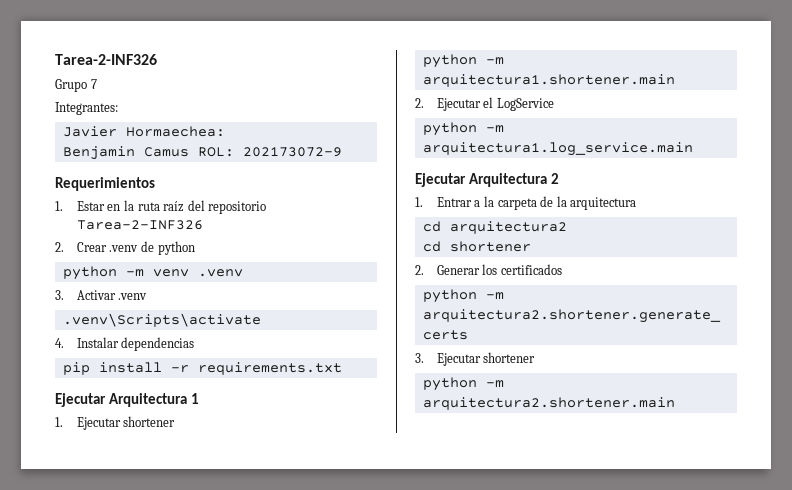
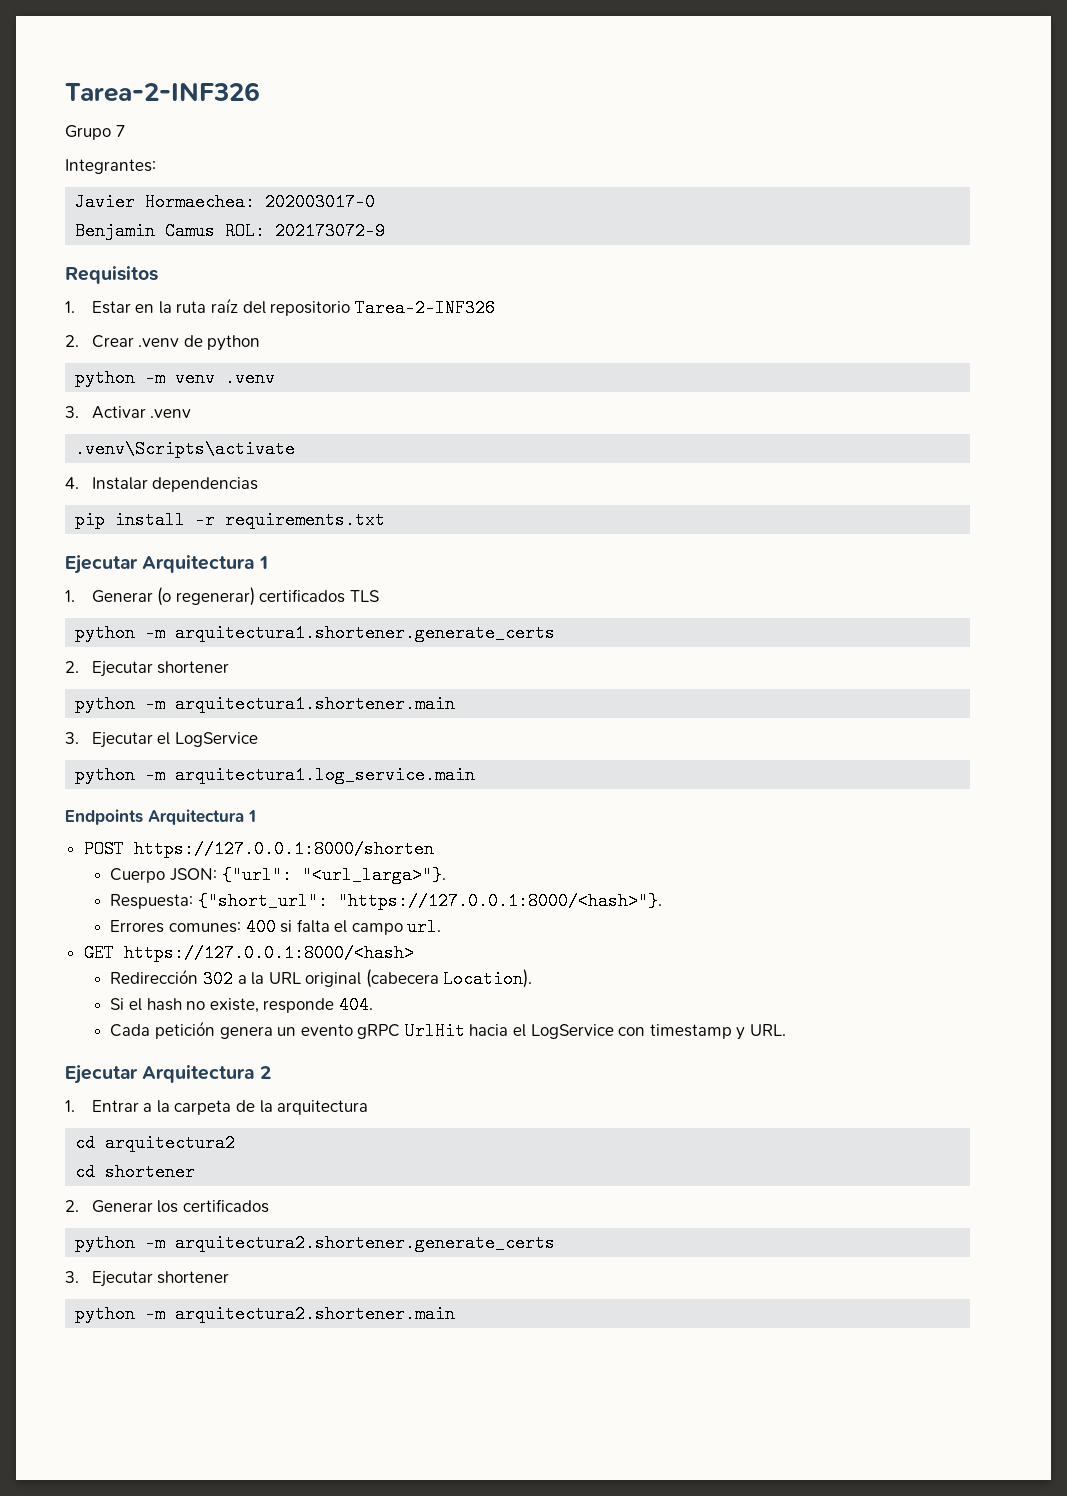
(225, 131) none -> [265,193,376,211] 202003017-0
[55,177,155,191] Requerimientos -> [65,266,158,284] Requisitos
(63, 422) none -> [91,587,380,606] [75,624,556,642] [65,661,79,673] Generar (o regenerar) certificados TLS // python -m arquitectura1.shortener.generate_certs // 2.
[415,98,424,108] 2. -> [65,732,79,744] 3.
(693, 149) none -> [65,809,256,825] [83,840,434,858] [110,866,446,884] [110,892,662,910] [110,918,442,936] [83,944,414,962] [110,969,533,988] [110,996,373,1014] [110,1021,787,1040] // Endpoints Arquitectura 1 // POST https://127.0.0.1:8000/shorten // Cuerpo JSON: {"url": "<url_larga>"}. // Respuesta: {"short_url": "https://127.0.0.1:8000/<hash>"}. // Errores comunes: 400 si falta el campo url. // GET https://127.0.0.1:8000/<hash> // Redirección 302 a la URL original (cabecera Location). // Si el hash no existe, responde 404. // Cada petición genera un evento gRPC UrlHit hacia el LogService con timestamp y URL.

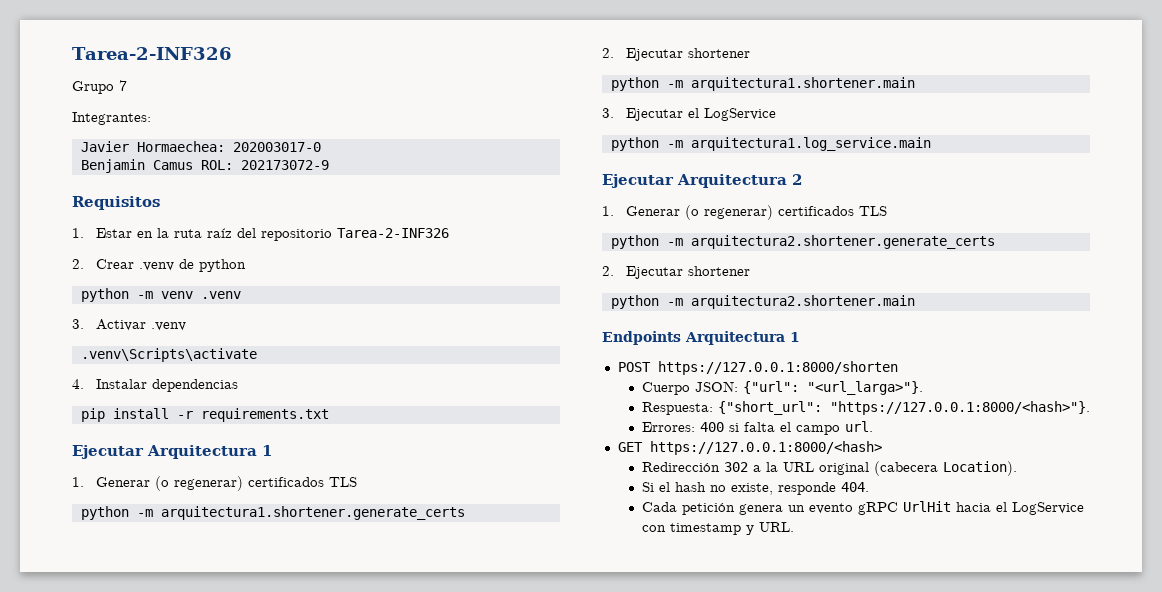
(476, 775) none -> [602,174,802,188] [602,205,887,220] [610,235,995,249] [602,266,750,279] [610,295,915,309] // Ejecutar Arquitectura 2 // 1. Generar (o regenerar) certificados TLS // python -m arquitectura2.shortener.generate_certs // 2. Ejecutar shortener // python -m arquitectura2.shortener.main
[110,920,241,933] Errores comunes: -> [641,422,695,432] Errores:
[65,1065,271,1084] [65,1100,369,1115] [75,1134,236,1152] [75,1163,196,1181] [65,1199,269,1213] [75,1234,556,1252] [65,1271,230,1287] [75,1305,456,1323] // Ejecutar Arquitectura 2 // 1. Entrar a la carpeta de la arquitectura // cd arquitectura2 // cd shortener // 2. Generar los certificados // python -m arquitectura2.shortener.generate_certs // 3. Ejecutar shortener // python -m arquitectura2.shortener.main -> (794, 527) none

